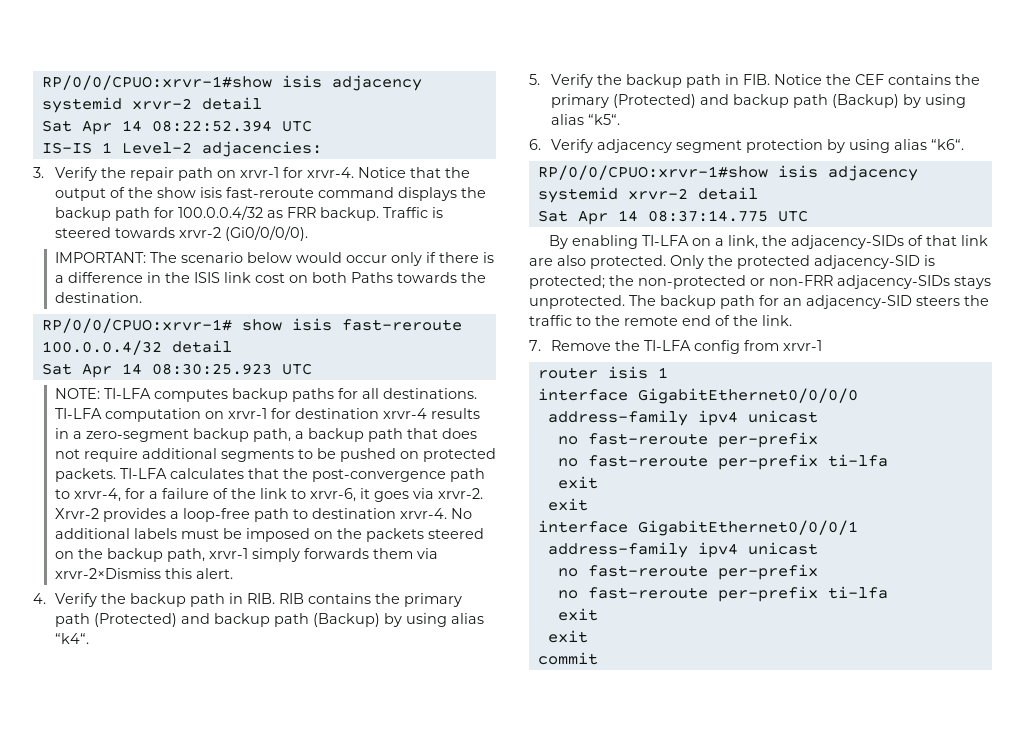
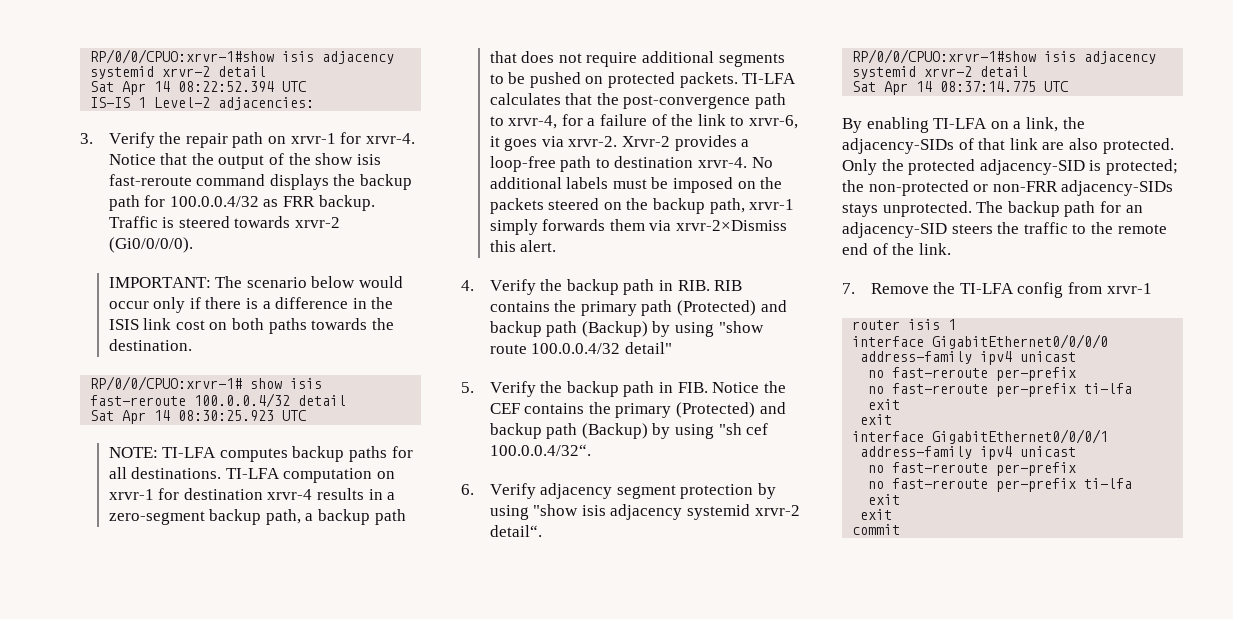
[350,272,393,283] Paths -> [268,318,307,334] paths
[450,613,484,624] [54,633,89,644] alias “k4“. -> [718,321,764,333] [489,342,672,354] "show route 100.0.0.4/32 detail"
[550,114,620,125] alias “k5“. -> [718,423,769,435] [489,444,591,456] "sh cef 100.0.0.4/32“.
[893,139,964,150] alias “k6“. -> [533,504,800,520] [489,525,542,537] "show isis adjacency systemid xrvr-2 detail“.

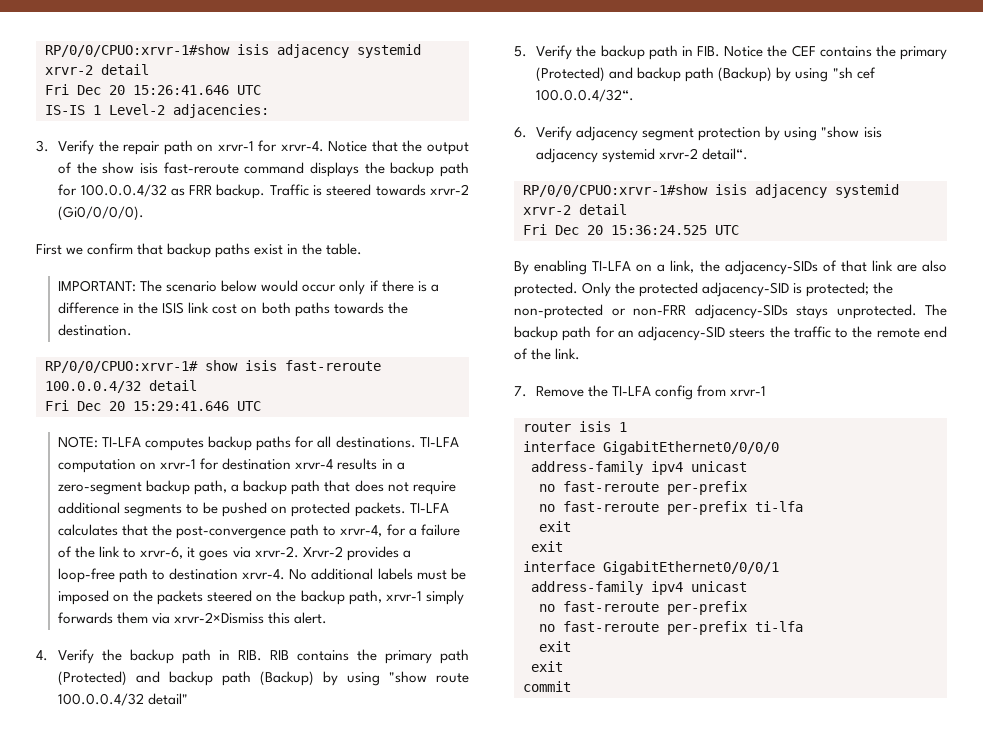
[90,49,395,64] [90,66,267,79] [90,81,275,95] RP/0/0/CPUO:xrvr-1#show isis adjacency systemid xrvr-2 detail // Sat Apr 14 08:22:52.394 -> [45,44,421,58] [45,64,149,75] [45,84,229,95] RP/0/0/CPUO:xrvr-1#show isis adjacency systemid xrvr-2 detail // Fri Dec 20 15:26:41.646
(193, 245) none -> [36,243,363,258] // First we confirm that backup paths exist in the table.
[90,410,275,424] Sat Apr 14 08:30:25.923 -> [45,400,229,411] Fri Dec 20 15:29:41.646
[852,81,1037,95] Sat Apr 14 08:37:14.775 -> [523,224,707,235] Fri Dec 20 15:36:24.525

